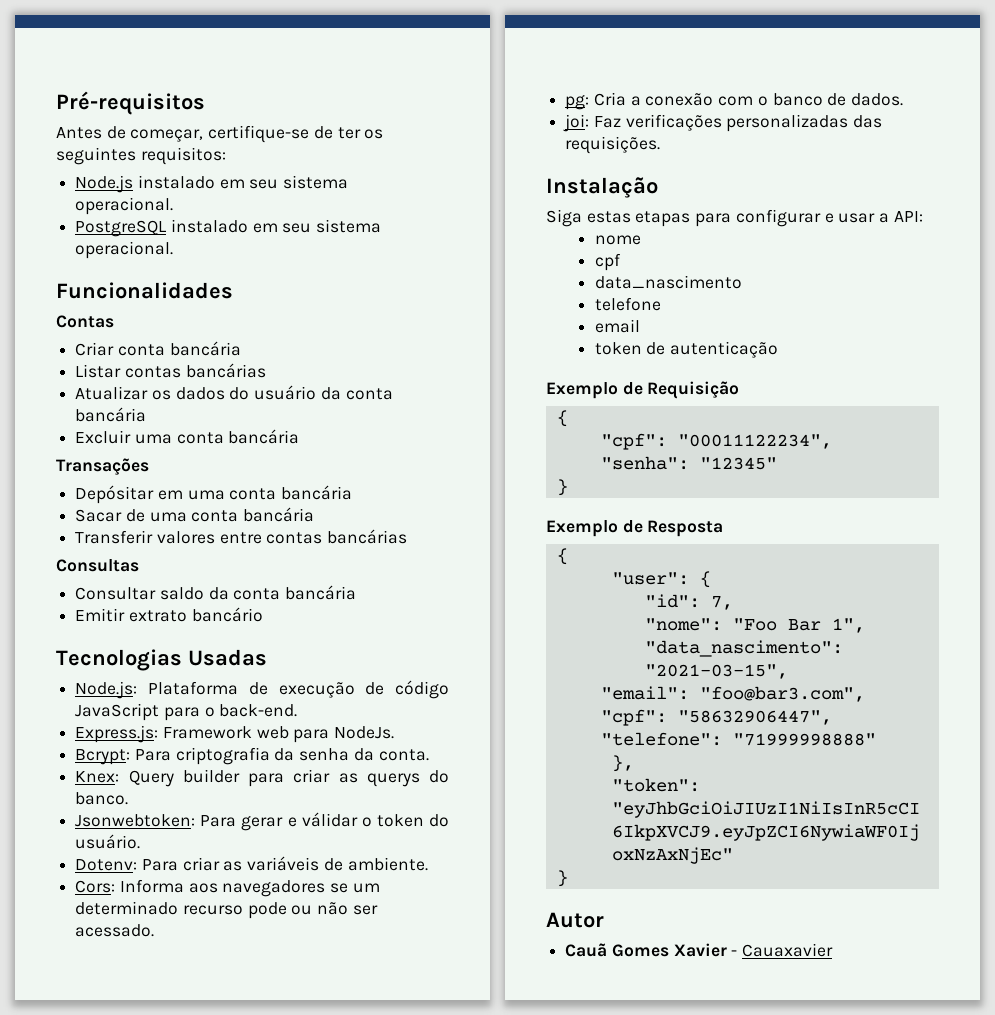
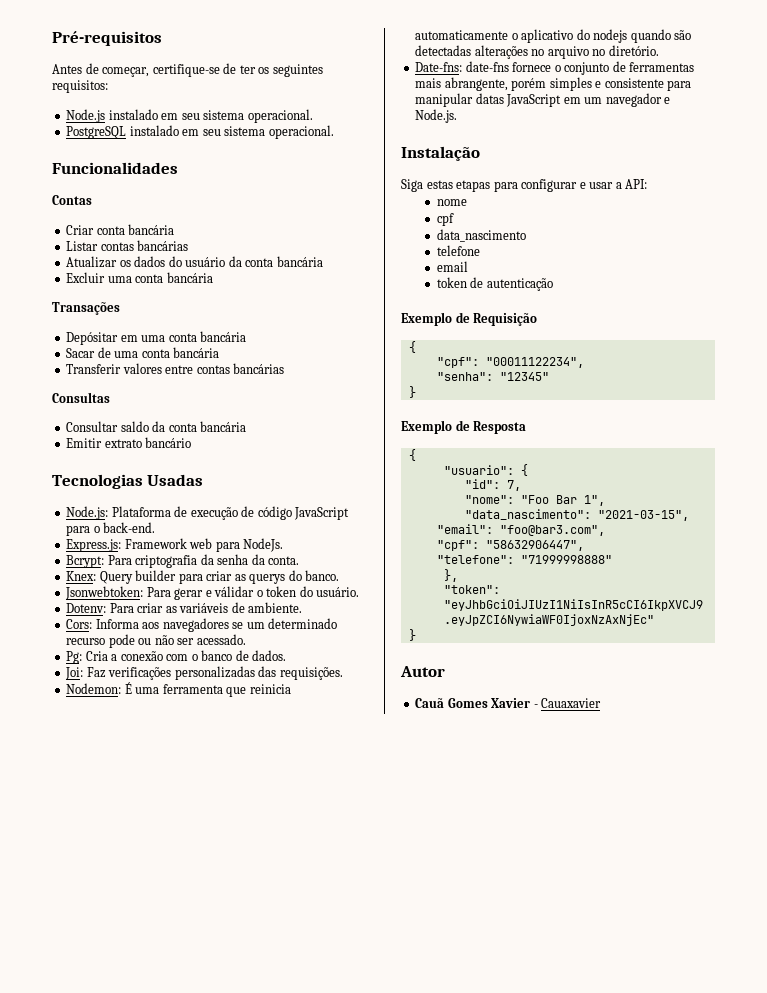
[565,95,590,110] pg: -> [66,651,83,664] Pg:
[563,114,590,132] joi: -> [65,667,84,680] Joi:
(661, 145) none -> [66,682,291,697] [415,29,692,43] [415,45,659,59] [415,61,695,75] [415,77,692,91] [415,93,671,107] [415,109,458,123] // Nodemon: É uma ferramenta que reinicia automaticamente o aplicativo do nodejs quando são detectadas alterações no arquivo no diretório. // Date-fns: date-fns fornece o conjunto de ferramentas mais abrangente, porém simples e consistente para manipular datas JavaScript em um navegador e Node.js.
[611,572,689,585] "user": -> [443,465,514,475] "usuario":

